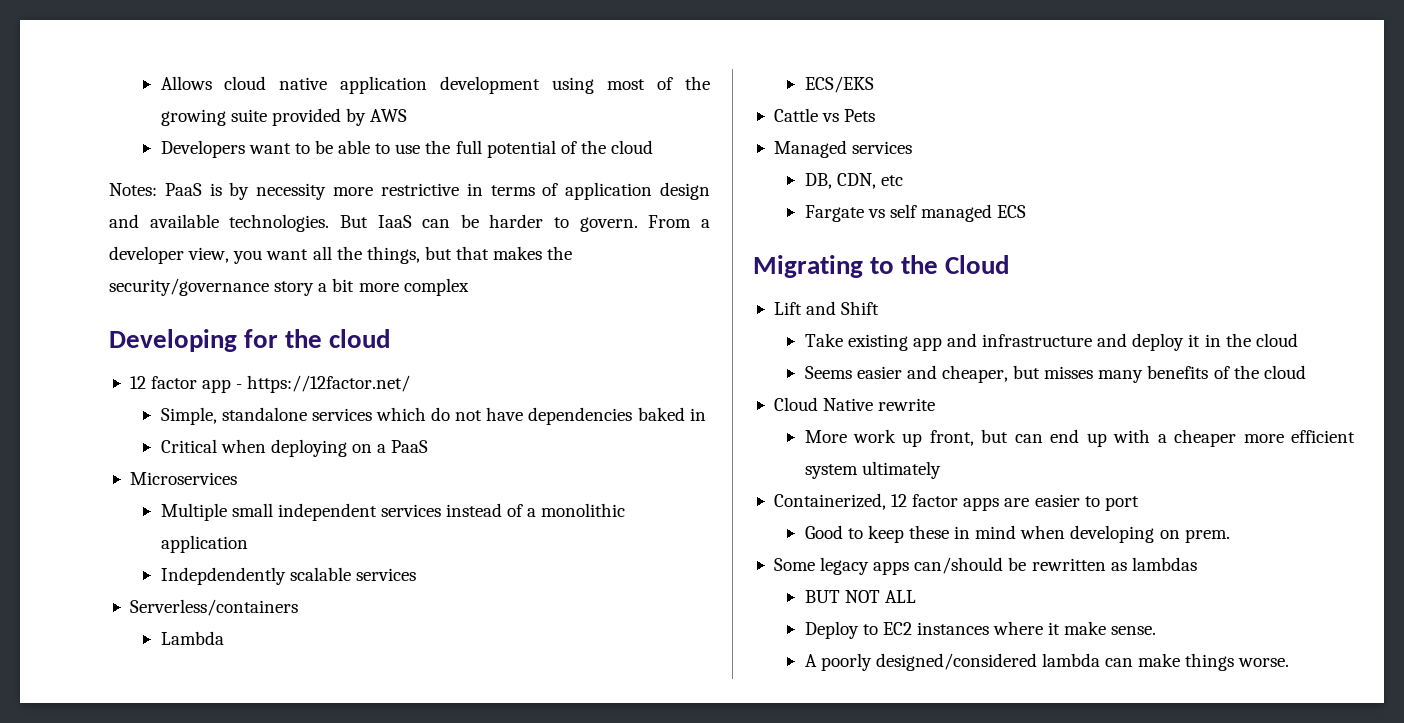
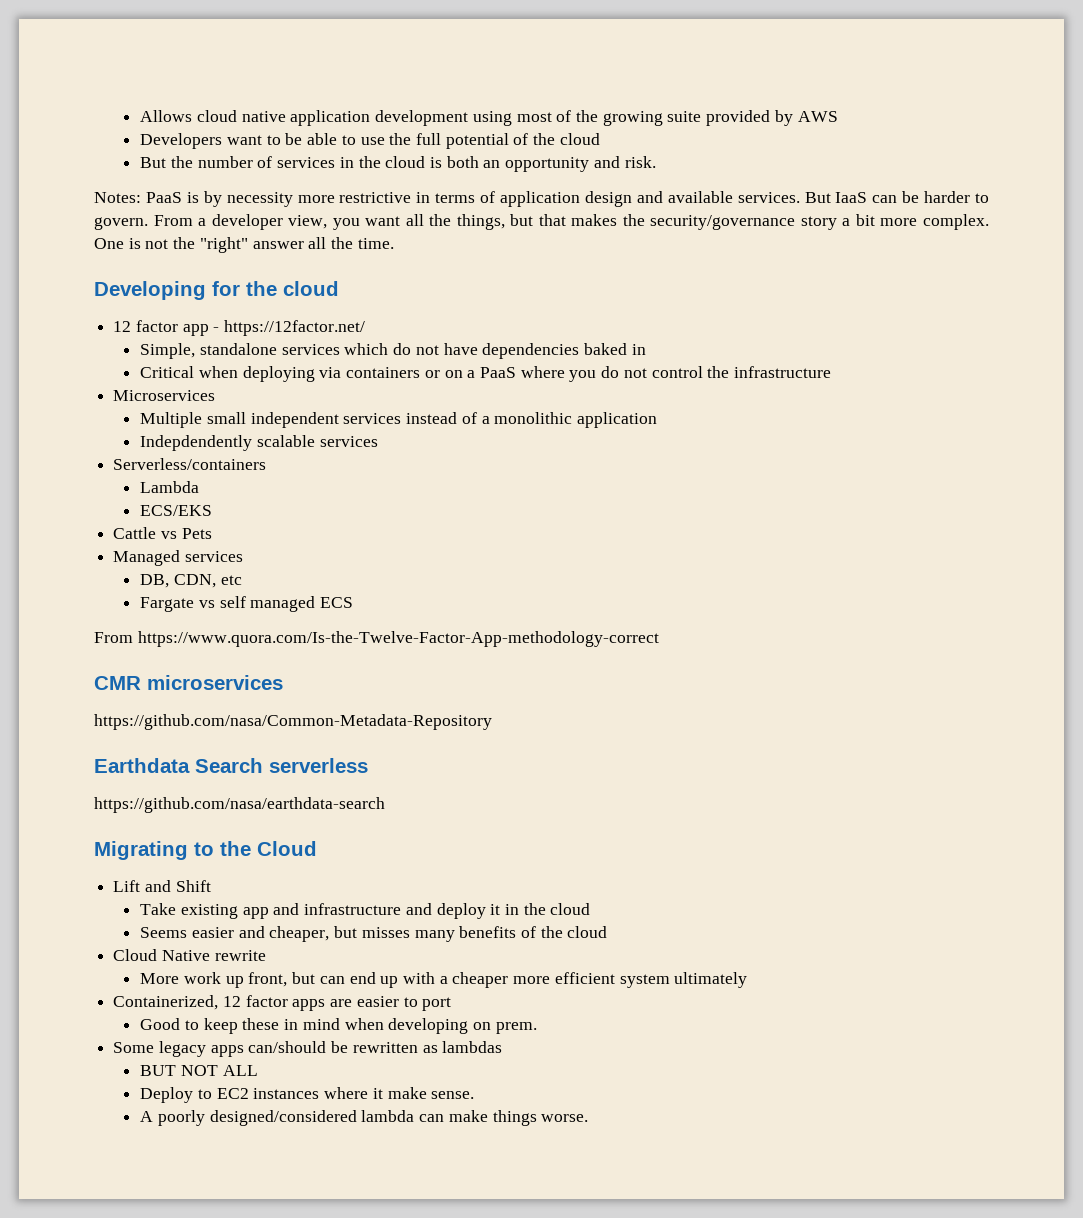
(654, 147) none -> [140,156,656,172] // But the number of services in the cloud is both an opportunity and risk.
[229,214,330,232] technologies. -> [737,192,800,203] services.
[403,278,469,296] complex -> [922,214,989,230] [94,237,394,253] complex. One is not the "right" answer all the time.
(347, 448) none -> [319,367,440,378] via containers or
(429, 446) none -> [520,366,832,382] where you do not control the infrastructure
(1027, 211) none -> [94,631,659,647] [94,675,283,690] [94,714,492,730] [94,758,368,773] [94,797,385,813] // From https://www.quora.com/Is-the-Twelve-Factor-App-methodology-correct // CMR microservices // https://github.com/nasa/Common-Metadata-Repository // Earthdata Search serverless // https://github.com/nasa/earthdata-search

